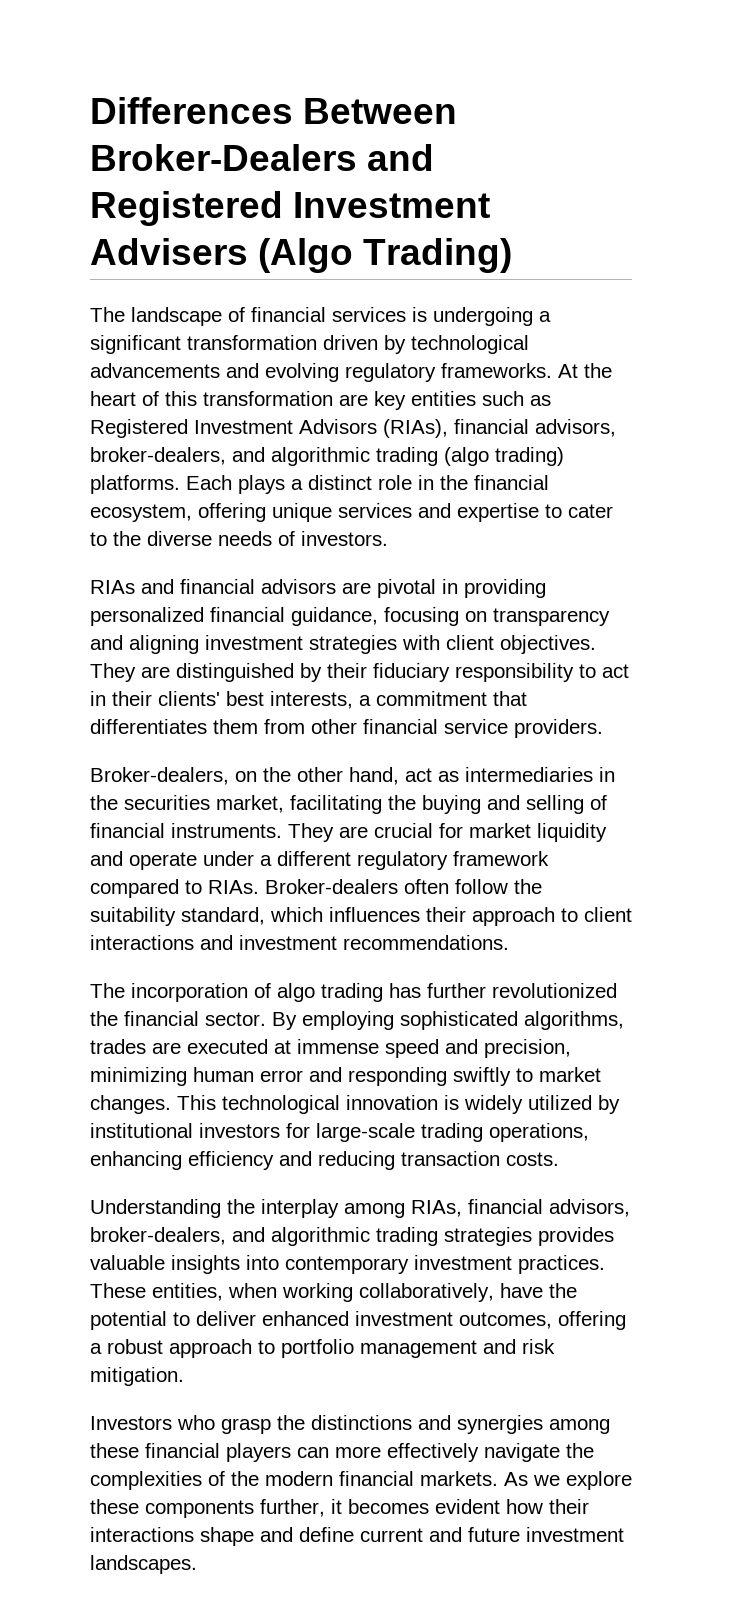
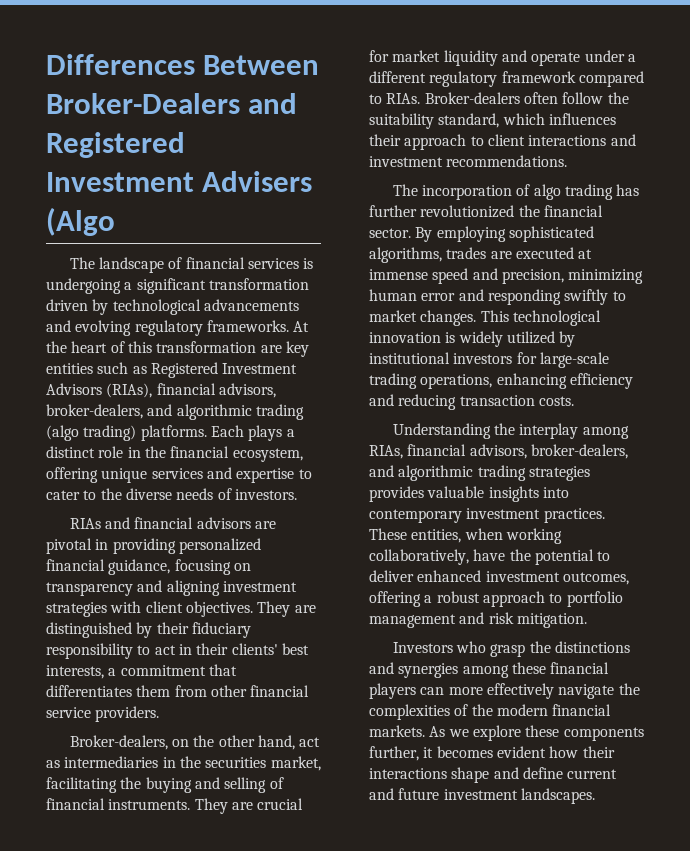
[363,238,512,273] Trading) -> (115, 221) none

